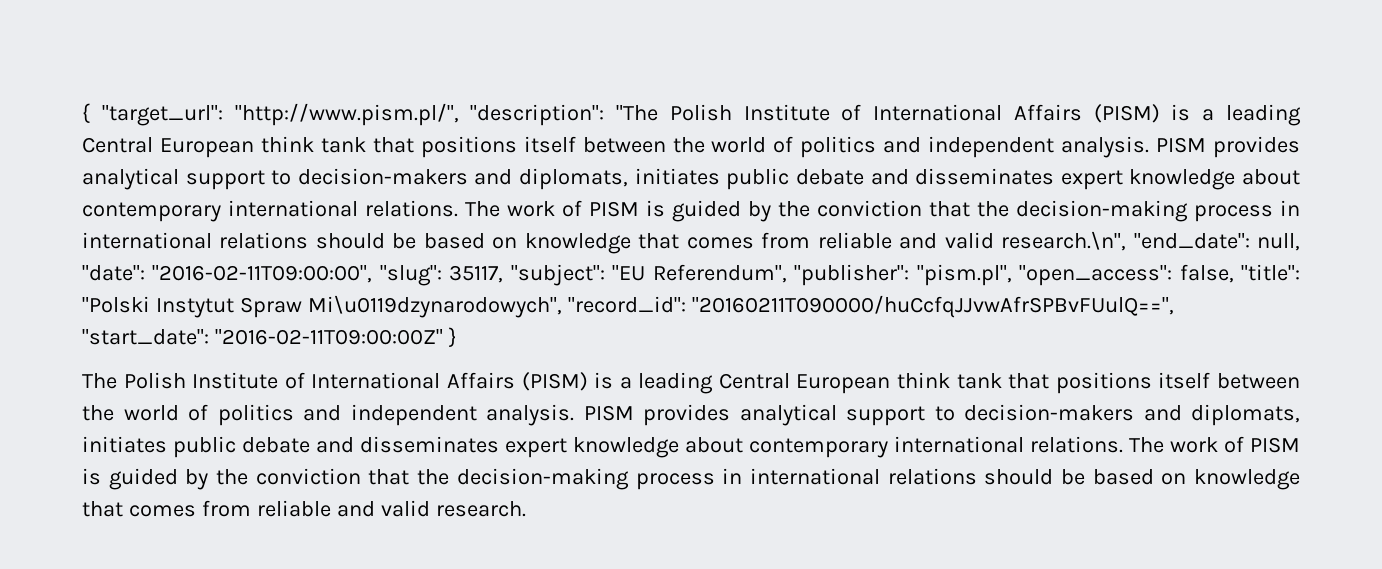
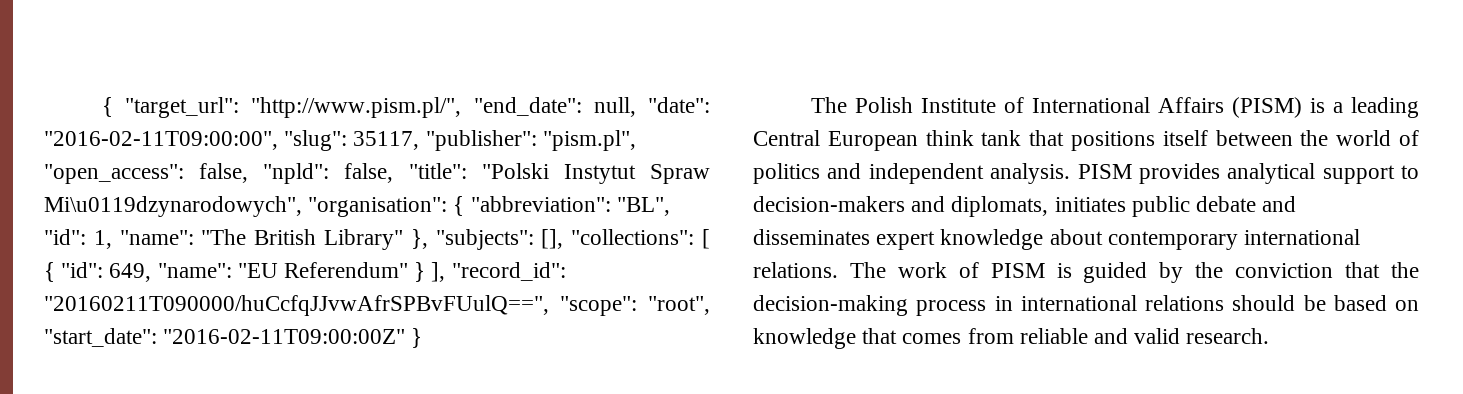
[470,104,1301,126] [82,136,1300,158] [82,168,1300,190] [82,200,1300,222] [82,231,1127,254] "description": "The Polish Institute of International Affairs (PISM) is a leading Central European think tank that positions itself between the world of politics and independent analysis. PISM provides analytical support to decision-makers and diplomats, initiates public debate and disseminates expert knowledge about contemporary international relations. The work of PISM is guided by the conviction that the decision-making process in international relations should be based on knowledge that comes from reliable and valid research.\n", -> (462, 107) none
[510,264,787,286] "subject": "EU Referendum", -> (420, 140) none
(1234, 273) none -> [263,163,394,184] "npld": false,
[567,295,1174,318] "record_id": "20160211T090000/huCcfqJJvwAfrSPBvFUulQ==", -> [308,196,670,217] [44,229,710,250] [44,262,566,282] [44,295,710,316] "organisation": { "abbreviation": "BL", "id": 1, "name": "The British Library" }, "subjects": [], "collections": [ { "id": 649, "name": "EU Referendum" } ], "record_id": "20160211T090000/huCcfqJJvwAfrSPBvFUulQ==", "scope": "root",

